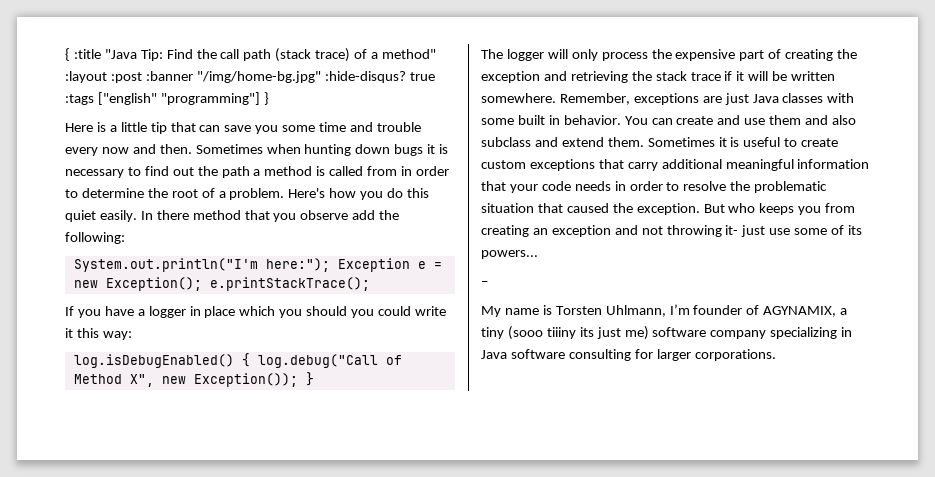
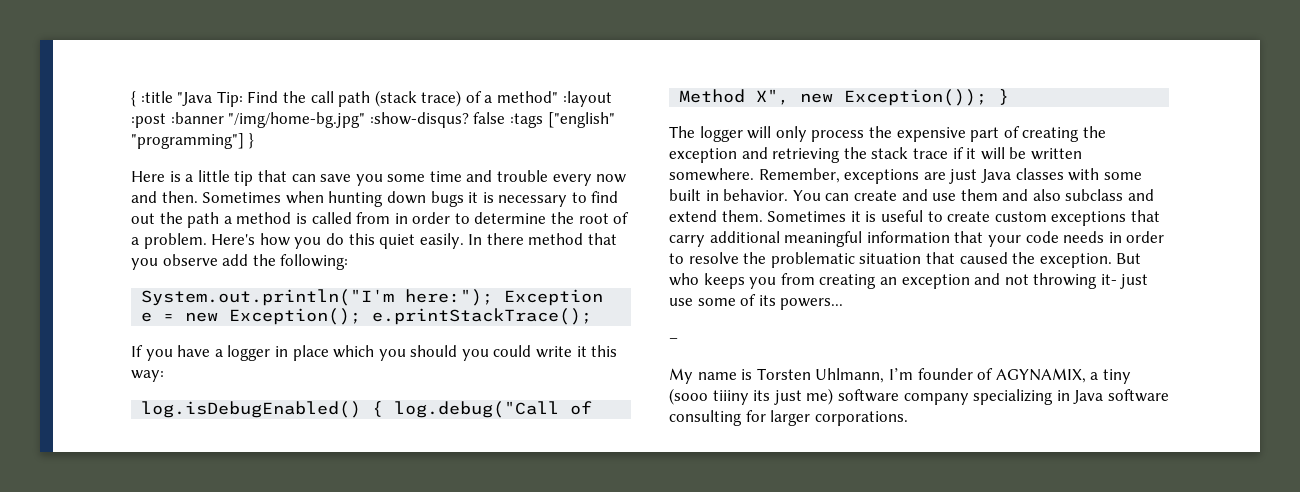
[324,71,435,83] :hide-disqus? true -> [369,112,506,128] :show-disqus? false

